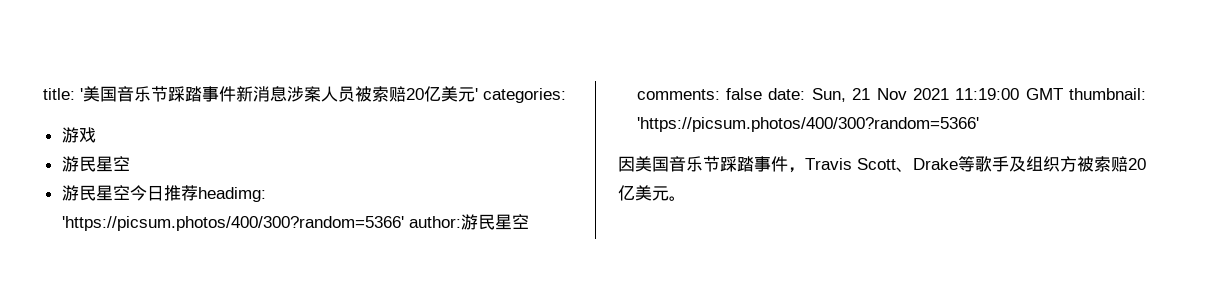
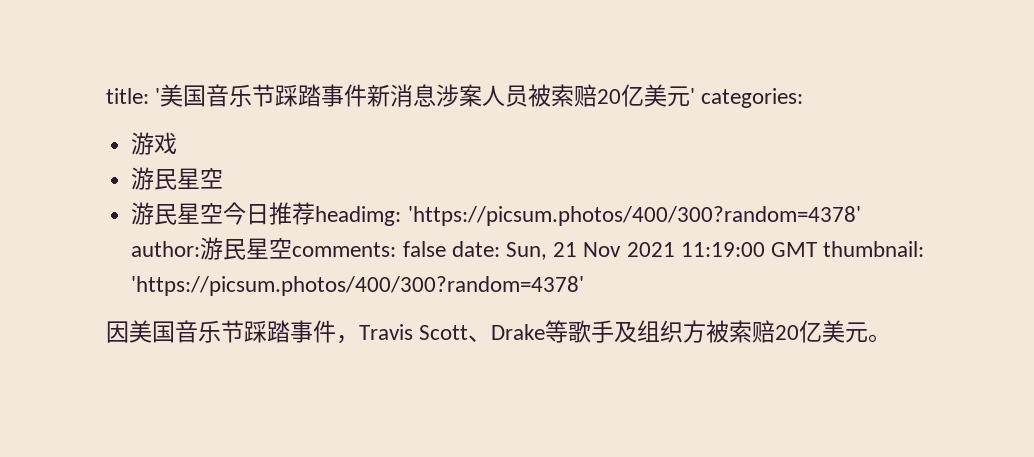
[61,216,404,231] 'https://picsum.photos/400/300?random=5366' -> [407,206,861,226] 'https://picsum.photos/400/300?random=4378'
[636,117,979,132] 'https://picsum.photos/400/300?random=5366' -> [131,276,585,296] 'https://picsum.photos/400/300?random=4378'

